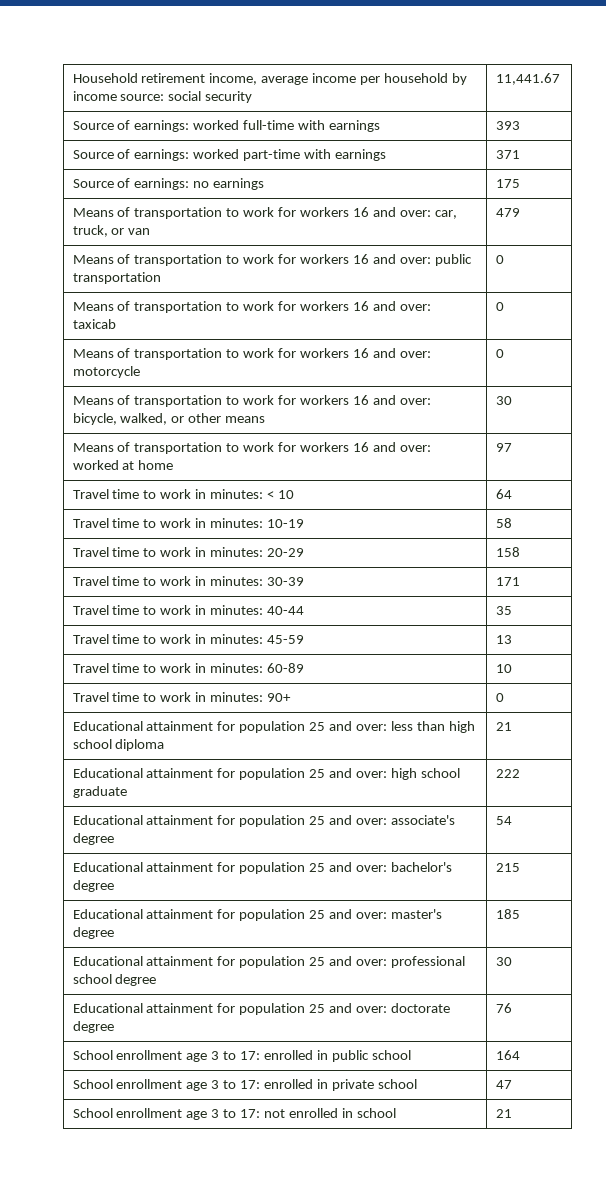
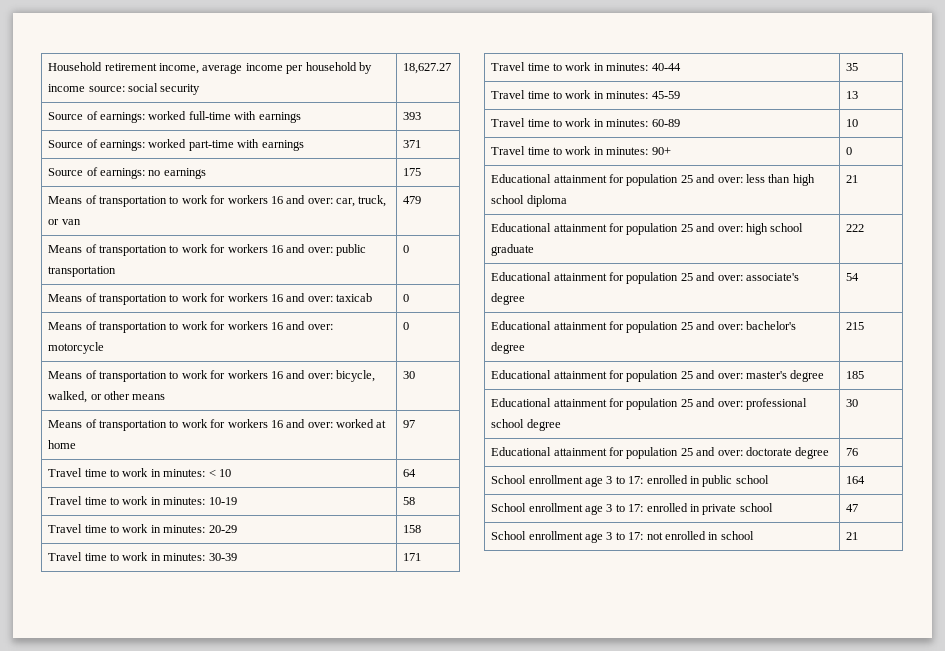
[495,73,560,85] 11,441.67 -> [403,63,452,74] 18,627.27

